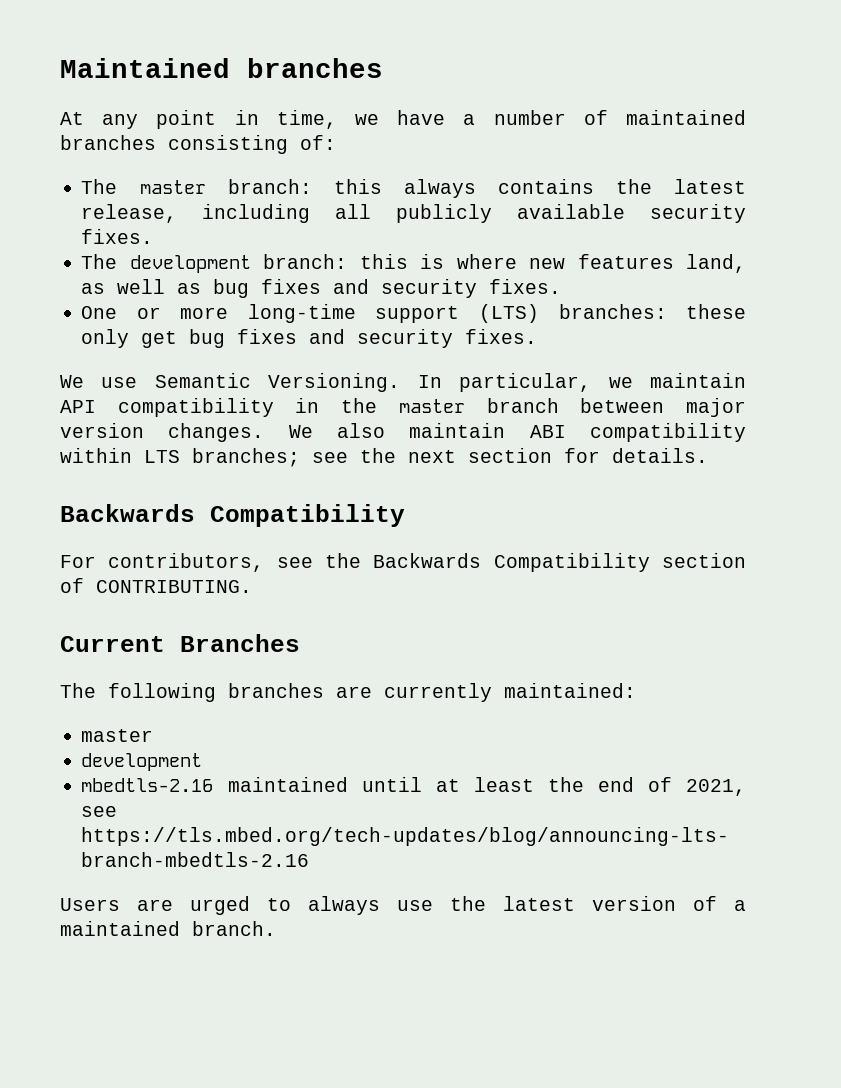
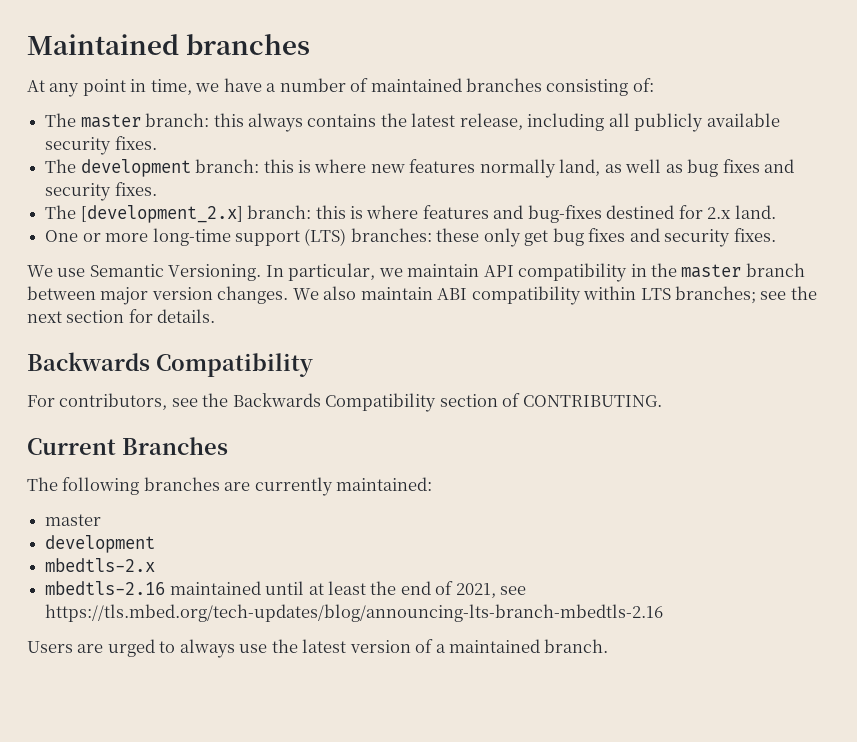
(674, 261) none -> [479,159,556,178] normally
(562, 286) none -> [45,205,776,223] // The [development_2.x] branch: this is where features and bug-fixes destined for 2.x land.
(203, 762) none -> [45,558,156,572] // mbedtls-2.x

